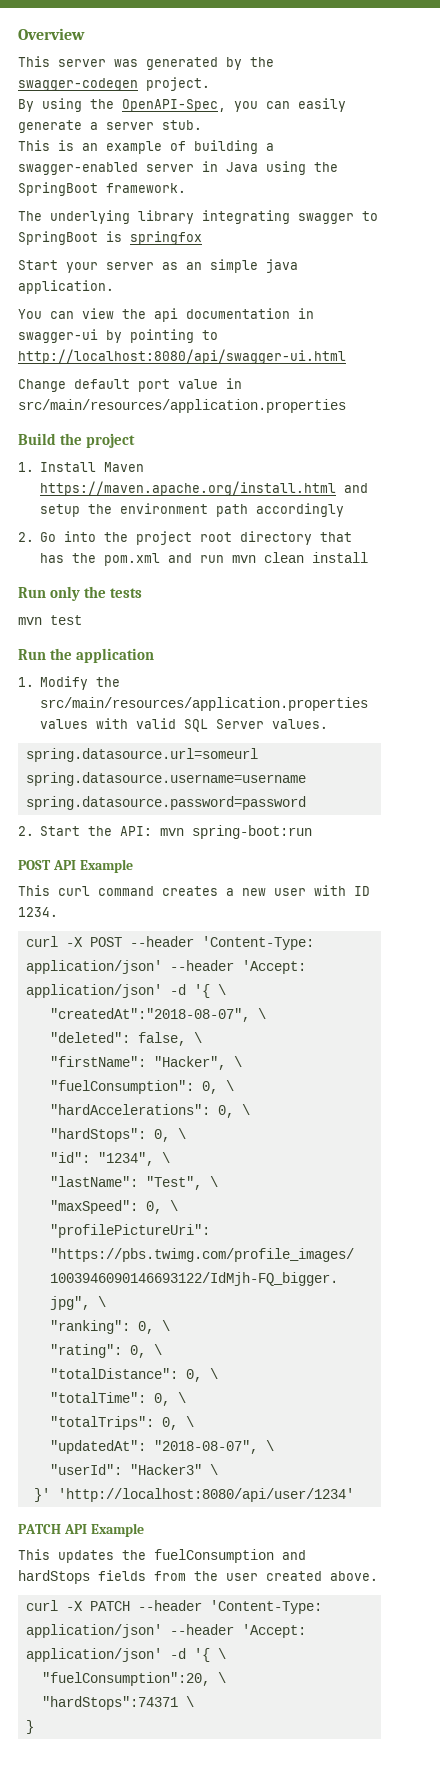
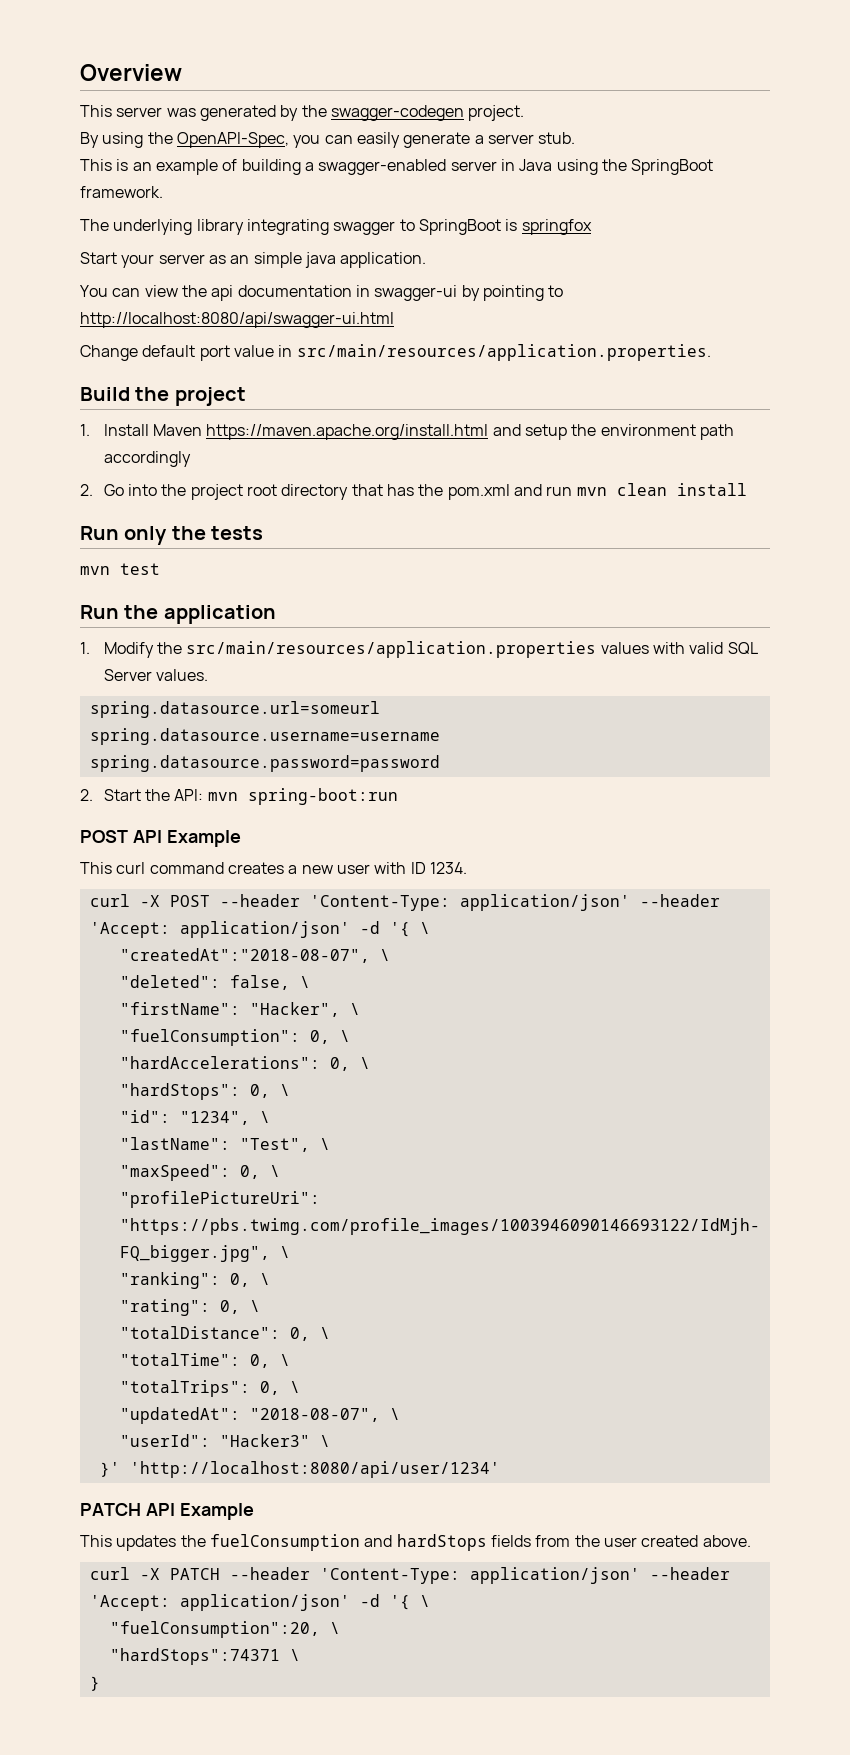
[18,399,346,413] src/main/resources/application.properties -> [296,344,711,361] src/main/resources/application.properties.

